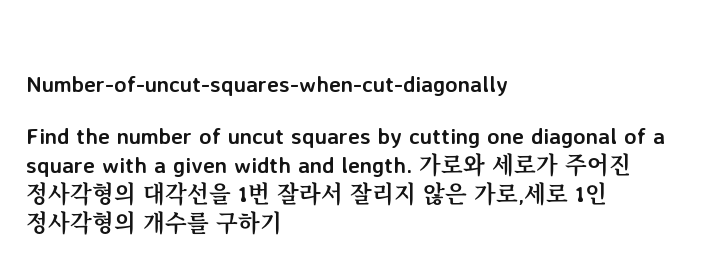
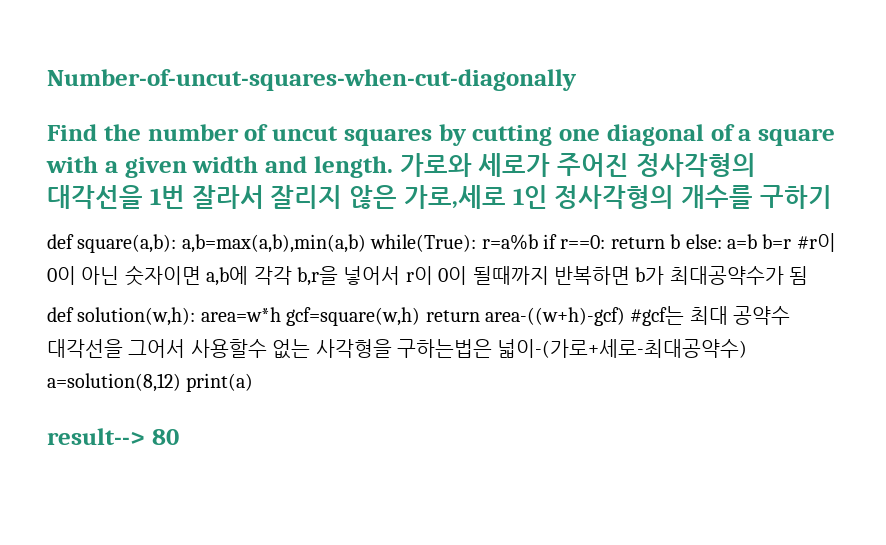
(282, 223) none -> [47,233,836,253] [47,265,809,286] [47,306,791,326] [47,339,748,359] [47,373,254,392] [47,428,179,445] // def square(a,b): a,b=max(a,b),min(a,b) while(True): r=a%b if r==0: return b else: a=b b=r #r이 0이 아닌 숫자이면 a,b에 각각 b,r을 넣어서 r이 0이 될때까지 반복하면 b가 최대공약수가 됨 // def solution(w,h): area=w*h gcf=square(w,h) return area-((w+h)-gcf) #gcf는 최대 공약수 대각선을 그어서 사용할수 없는 사각형을 구하는법은 넓이-(가로+세로-최대공약수) a=solution(8,12) print(a) // result--> 80

